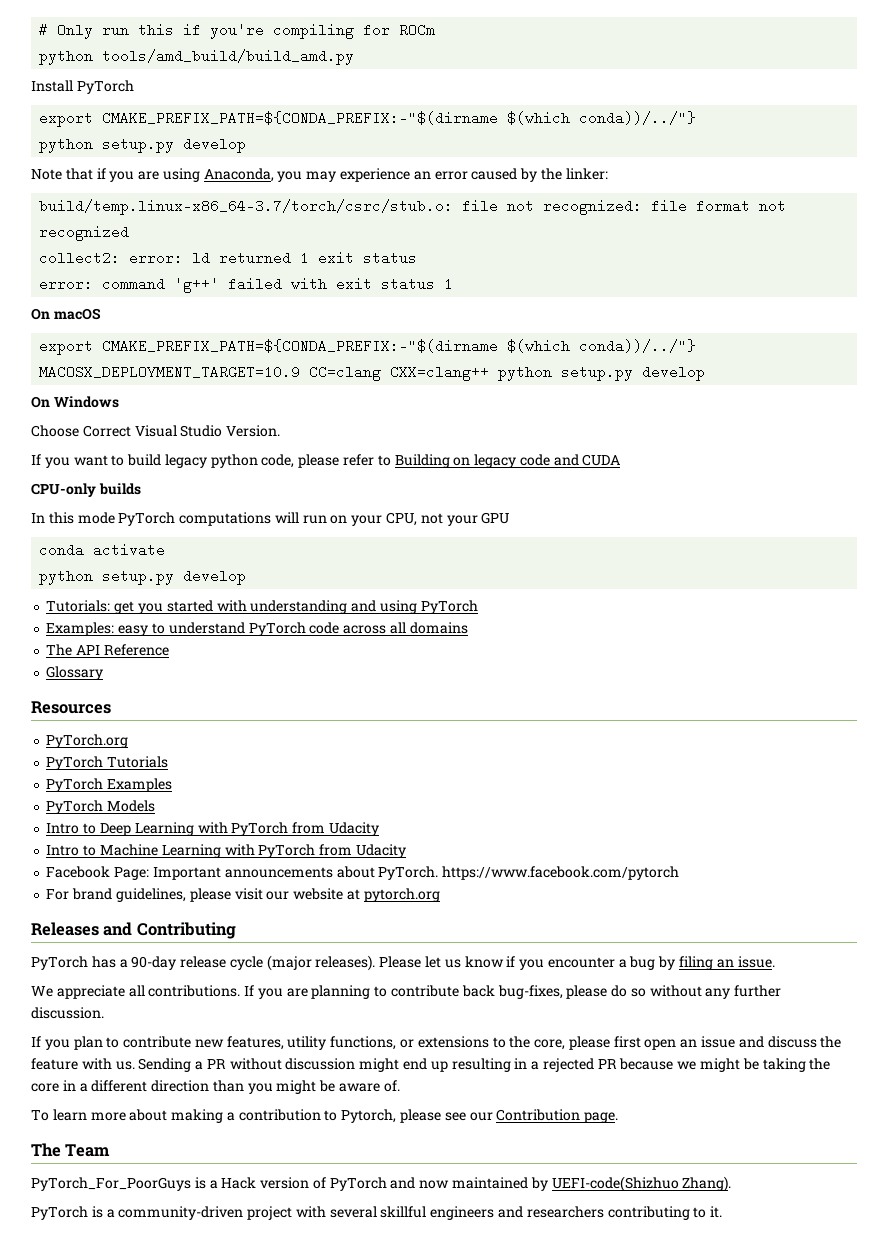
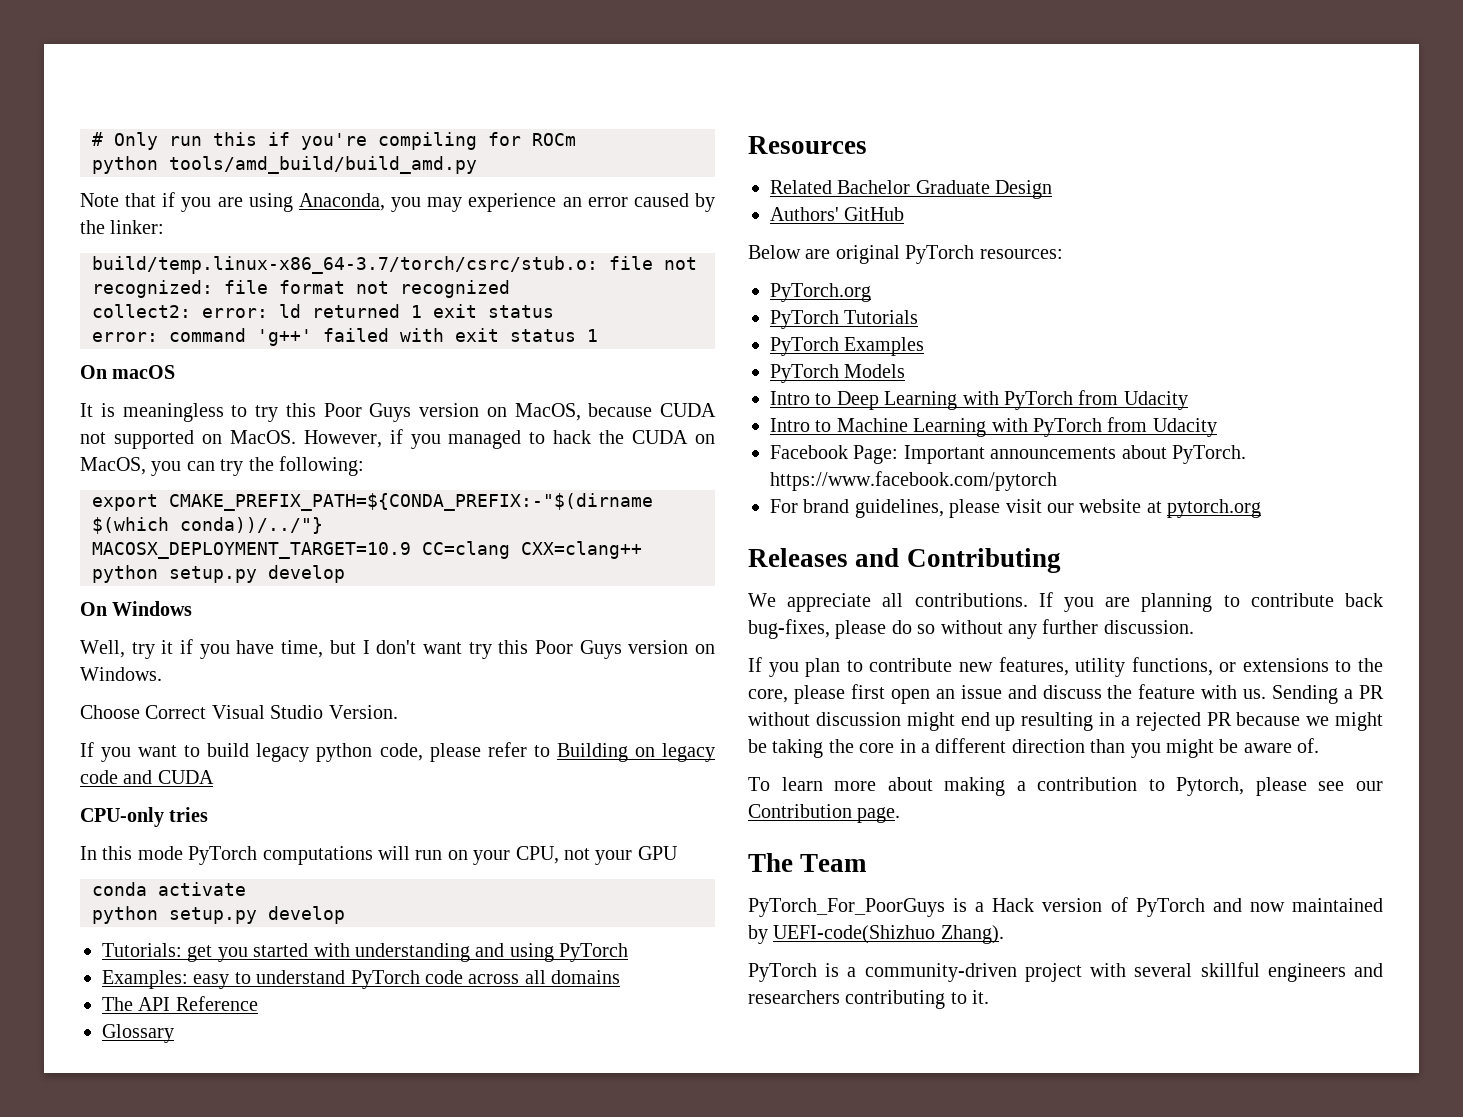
[31,80,134,94] [39,111,697,127] [39,137,247,153] // Install PyTorch // export CMAKE_PREFIX_PATH=${CONDA_PREFIX:-"$(dirname $(which conda))/../"} // python setup.py develop -> (477, 165) none
(101, 314) none -> [80,403,716,422] [80,429,715,449] [80,456,364,476] // It is meaningless to try this Poor Guys version on MacOS, because CUDA not supported on MacOS. However, if you managed to hack the CUDA on MacOS, you can try the following:
(119, 402) none -> [80,639,715,659] [80,667,162,681] // Well, try it if you have time, but I don't want try this Poor Guys version on Windows.
[98,483,141,495] builds -> [169,807,209,822] tries
(111, 707) none -> [770,180,1053,199] [770,207,905,221] [748,245,1063,264] // Related Bachelor Graduate Design // Authors' GitHub // Below are original PyTorch resources:
[31,955,775,971] // PyTorch has a 90-day release cycle (major releases). Please let us know if you encounter a bug by filing an issue. -> (1061, 560) none

